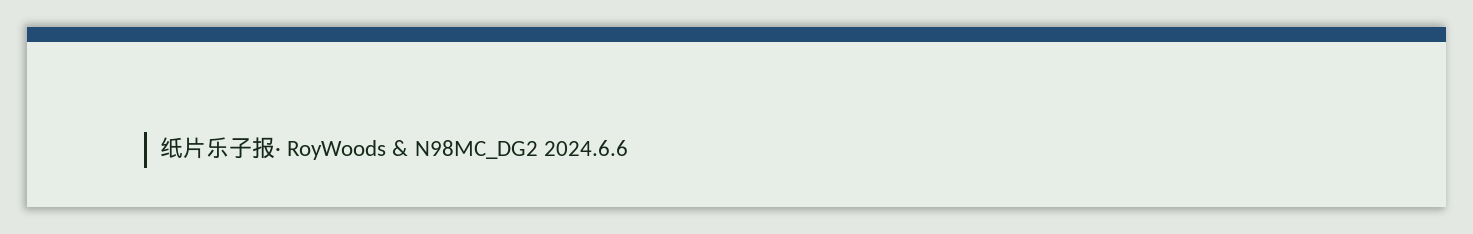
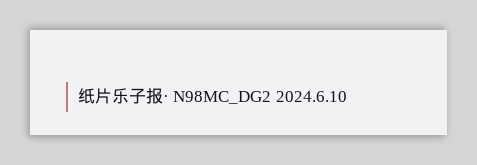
[287,140,628,160] RoyWoods & N98MC_DG2 2024.6.6 -> [173,91,347,104] N98MC_DG2 2024.6.10

